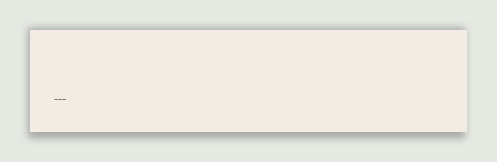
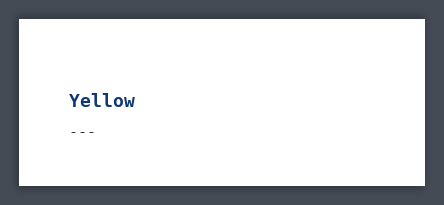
(54, 101) none -> [69,93,135,107] Yellow //

